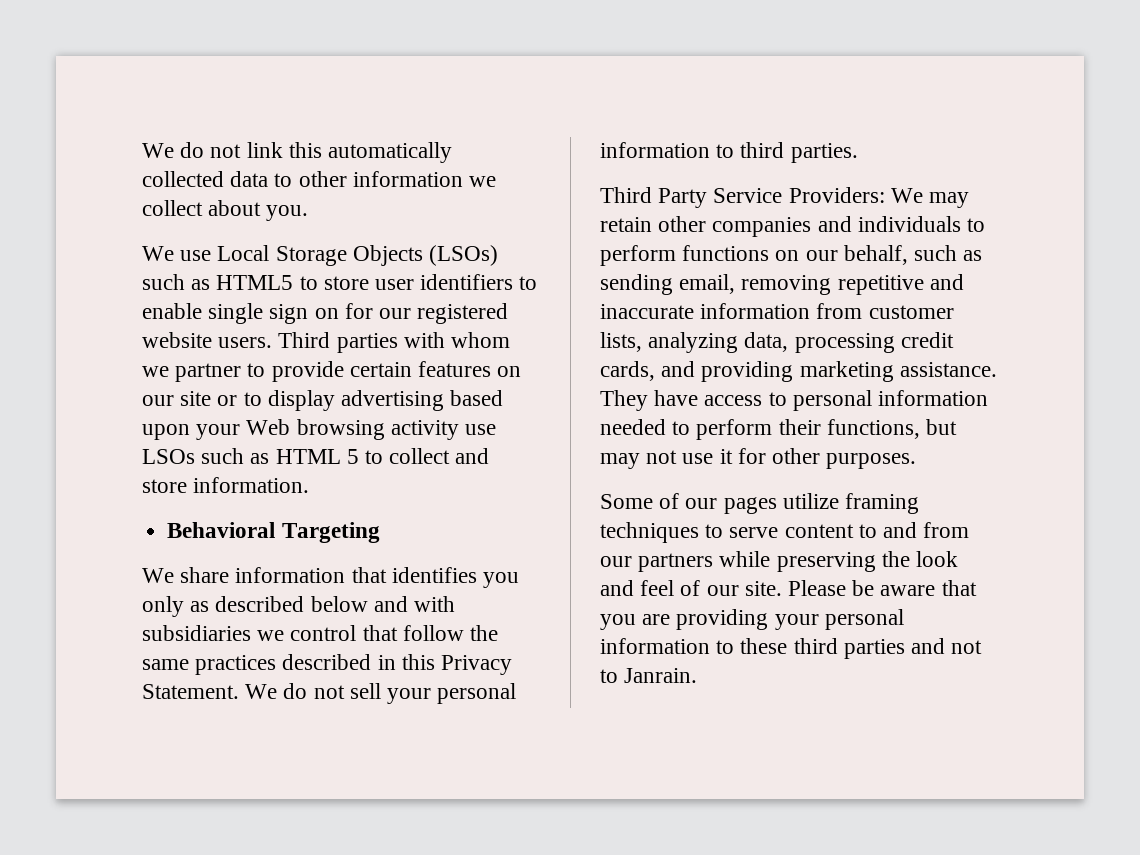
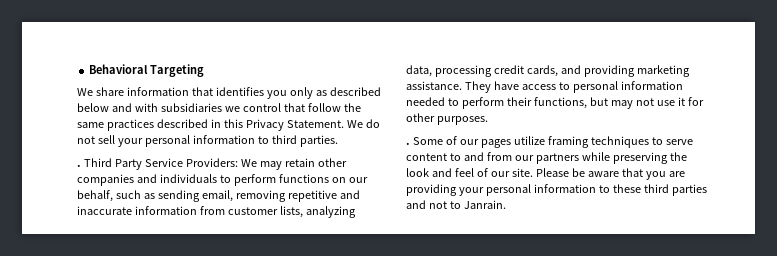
[142,142,453,163] [142,171,497,187] [142,200,309,221] [142,245,499,266] [142,274,538,290] [142,303,509,324] [142,332,511,353] [142,361,522,382] [142,390,504,411] [142,419,497,440] [142,448,490,464] [142,477,310,493] We do not link this automatically collected data to other information we collect about you. // We use Local Storage Objects (LSOs) such as HTML5 to store user identifiers to enable single sign on for our registered website users. Third parties with whom we partner to provide certain features on our site or to display advertising based upon your Web browsing activity use LSOs such as HTML 5 to collect and store information. // -> (89, 69) none
(858, 153) none -> [77,164,81,167] .
(917, 461) none -> [406,142,410,145] .

